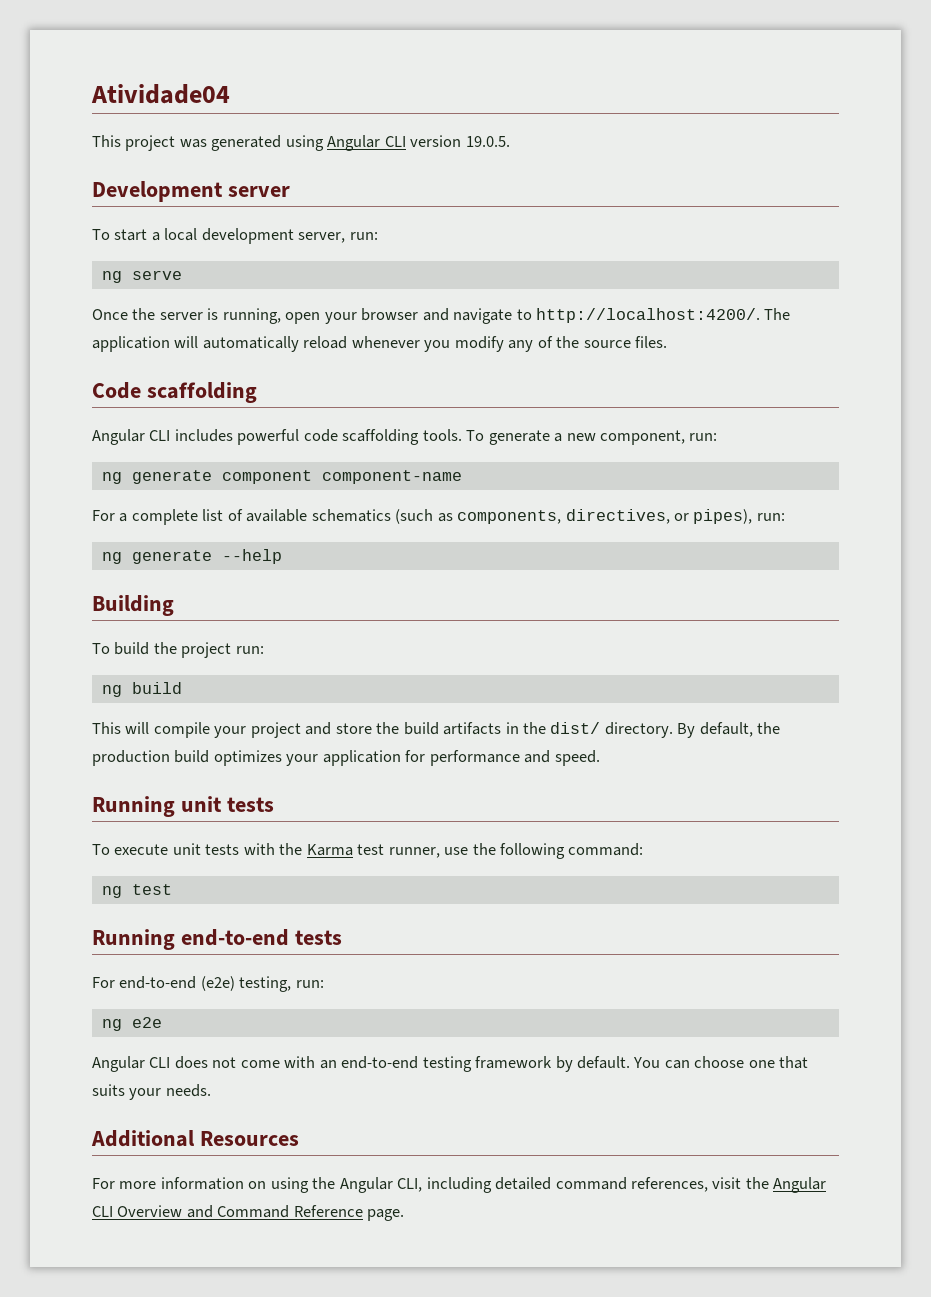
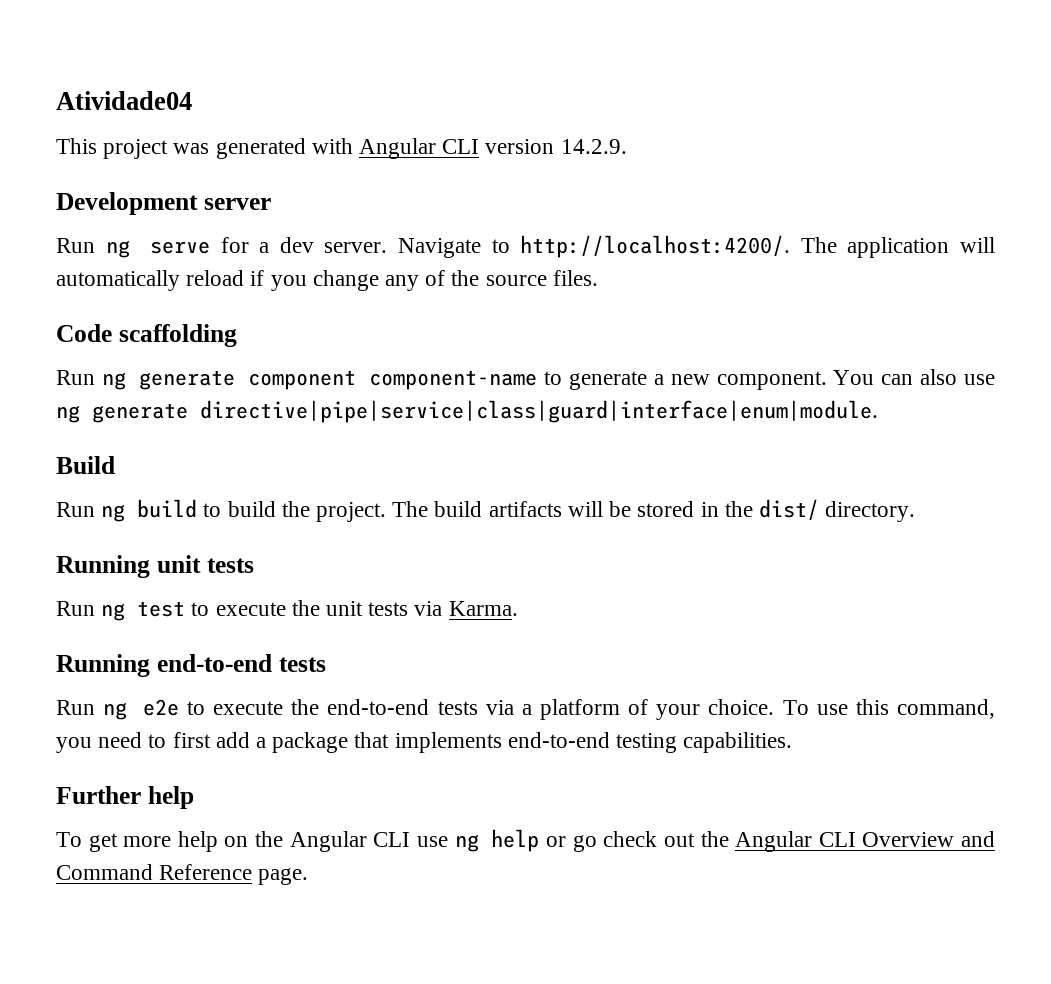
[285,135,324,151] using -> [311,138,353,154] with
[465,136,510,147] 19.0.5. -> [560,139,627,154] 14.2.9.
[92,228,378,244] [101,270,182,283] [92,308,513,324] To start a local development server, run: // ng serve // Once the server is running, open your browser and navigate -> [56,237,482,258] Run ng serve for a dev server. Navigate
[351,336,504,352] whenever you modify -> [250,270,379,291] if you change
[92,429,718,445] [101,470,462,484] [92,509,785,525] [101,549,282,564] [92,595,174,616] [92,642,264,658] [101,682,182,697] [92,722,781,738] [92,750,600,766] [92,796,274,817] [92,843,644,859] [101,884,172,898] [92,929,342,950] [92,976,324,992] [101,1017,162,1031] [92,1056,809,1072] [92,1084,211,1100] [91,1130,299,1147] [92,1177,742,1193] Angular CLI includes powerful code scaffolding tools. To generate a new component, run: // ng generate component component-name // For a complete list of available schematics (such as components, directives, or pipes), run: // ng generate --help // Building // To build the project run: // ng build // This will compile your project and store the build artifacts in the dist/ directory. By default, the production build optimizes your application for performance and speed. // Running unit tests // To execute unit tests with the Karma test runner, use the following command: // ng test // Running end-to-end tests // For end-to-end (e2e) testing, run: // ng e2e // Angular CLI does not come with an end-to-end testing framework by default. You can choose one that suits your needs. // Additional Resources // For more information on using the Angular CLI, including detailed command references, visit -> [56,369,995,390] [56,400,878,423] [56,456,115,474] [56,499,916,522] [56,555,254,578] [56,600,518,621] [56,654,326,677] [56,699,995,720] [56,732,793,753] [56,786,194,809] [56,829,695,852] Run ng generate component component-name to generate a new component. You can also use ng generate directive|pipe|service|class|guard|interface|enum|module. // Build // Run ng build to build the project. The build artifacts will be stored in the dist/ directory. // Running unit tests // Run ng test to execute the unit tests via Karma. // Running end-to-end tests // Run ng e2e to execute the end-to-end tests via a platform of your choice. To use this command, you need to first add a package that implements end-to-end testing capabilities. // Further help // To get more help on the Angular CLI use ng help or go check out

